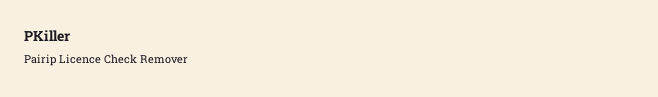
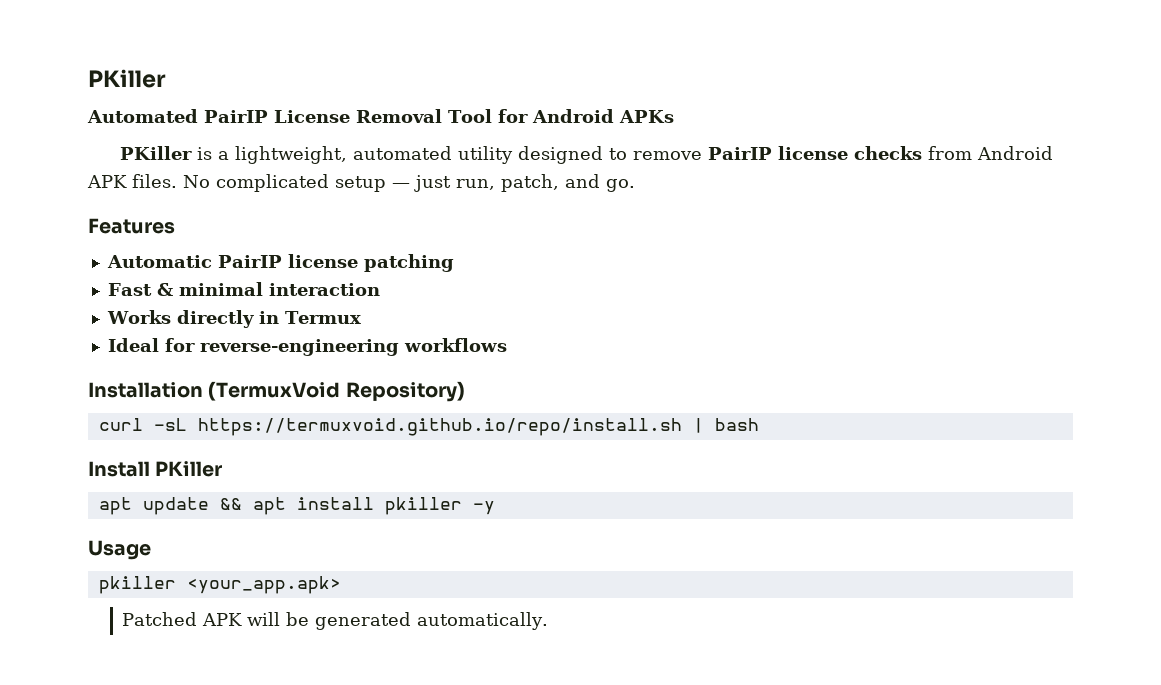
[24,30,70,42] [24,54,188,66] PKiller // Pairip Licence Check Remover -> [88,69,166,88] [87,109,674,123] [120,146,1054,164] [87,174,635,192] [88,218,175,234] [106,254,454,272] [107,282,380,296] [106,310,361,328] [107,338,507,356] [88,381,465,402] [98,418,759,436] [88,461,223,477] [98,497,495,515] [88,540,151,560] [98,576,341,594] [122,612,549,630] PKiller // Automated PairIP License Removal Tool for Android APKs // PKiller is a lightweight, automated utility designed to remove PairIP license checks from Android APK files. No complicated setup — just run, patch, and go. // Features // Automatic PairIP license patching // Fast & minimal interaction // Works directly in Termux // Ideal for reverse-engineering workflows // Installation (TermuxVoid Repository) // curl -sL https://termuxvoid.github.io/repo/install.sh | bash // Install PKiller // apt update && apt install pkiller -y // Usage // pkiller <your_app.apk> // Patched APK will be generated automatically.

